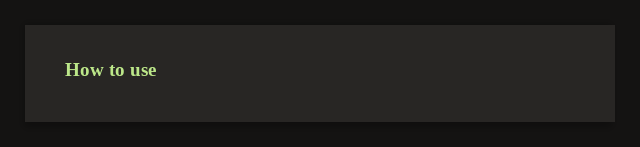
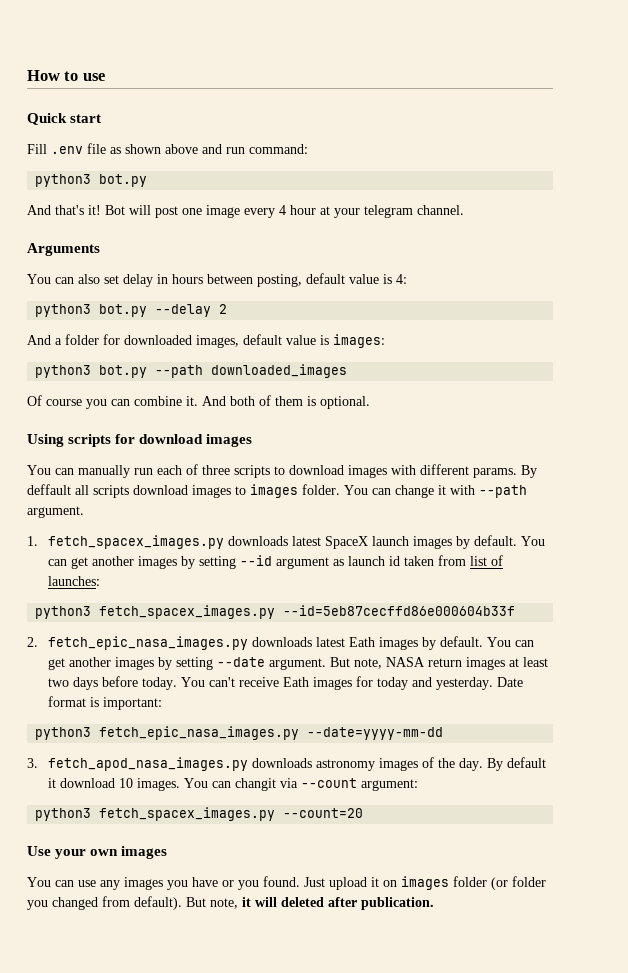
(157, 71) none -> [27,113,102,125] [27,143,308,154] [35,174,148,187] [27,205,464,218] [27,243,100,256] [27,273,407,287] [35,304,228,317] [27,334,385,348] [35,364,348,378] [27,395,370,409] [27,434,253,447] [27,464,537,478] [27,484,527,498] [27,506,84,518] [27,535,545,549] [47,555,503,569] [47,576,100,586] [35,605,516,619] [27,636,534,650] [47,657,548,670] [47,676,523,690] [47,696,162,710] [35,726,444,740] [27,757,546,771] [47,778,418,791] [35,807,364,821] [27,846,168,859] [27,876,546,890] [27,896,434,910] // Quick start // Fill .env file as shown above and run command: // python3 bot.py // And that's it! Bot will post one image every 4 hour at your telegram channel. // Arguments // You can also set delay in hours between posting, default value is 4: // python3 bot.py --delay 2 // And a folder for downloaded images, default value is images: // python3 bot.py --path downloaded_images // Of course you can combine it. And both of them is optional. // Using scripts for download images // You can manually run each of three scripts to download images with different params. By deffault all scripts download images to images folder. You can change it with --path argument. // 1. fetch_spacex_images.py downloads latest SpaceX launch images by default. You can get another images by setting --id argument as launch id taken from list of launches: // python3 fetch_spacex_images.py --id=5eb87cecffd86e000604b33f // 2. fetch_epic_nasa_images.py downloads latest Eath images by default. You can get another images by setting --date argument. But note, NASA return images at least two days before today. You can't receive Eath images for today and yesterday. Date format is important: // python3 fetch_epic_nasa_images.py --date=yyyy-mm-dd // 3. fetch_apod_nasa_images.py downloads astronomy images of the day. By default it download 10 images. You can changit via --count argument: // python3 fetch_spacex_images.py --count=20 // Use your own images // You can use any images you have or you found. Just upload it on images folder (or folder you changed from default). But note, it will deleted after publication.

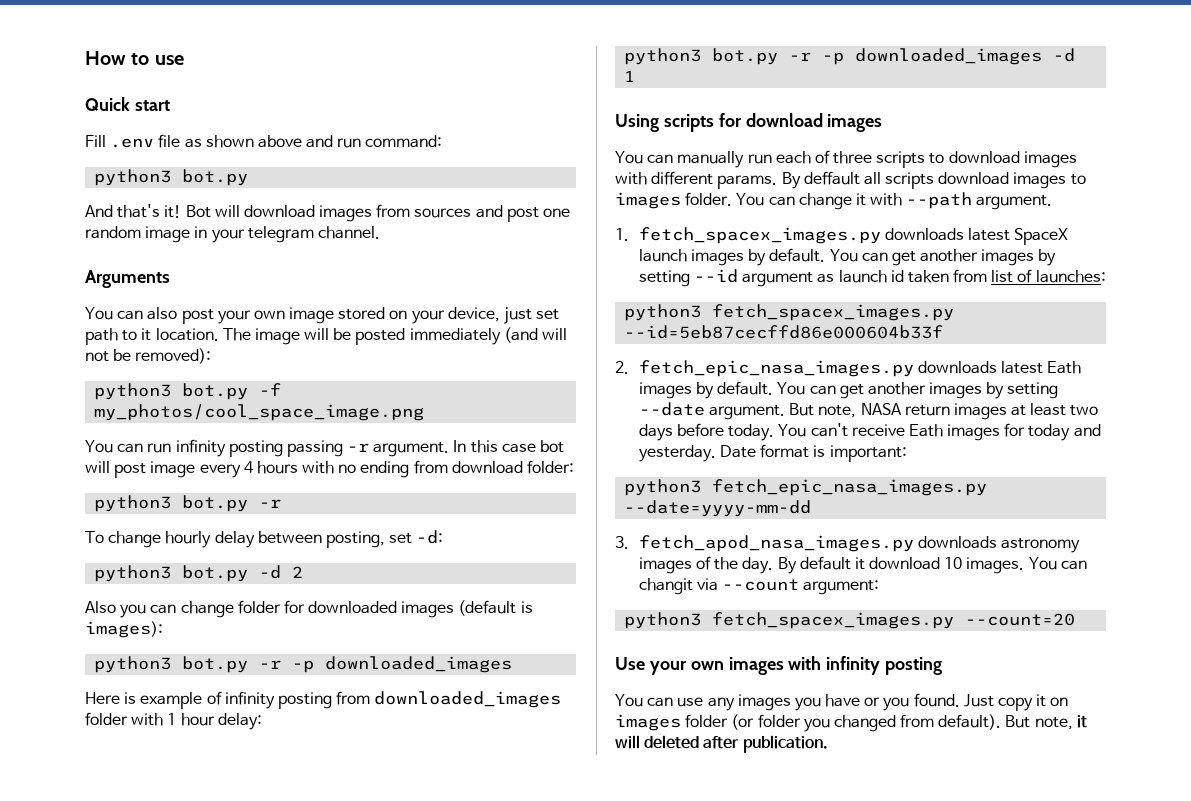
[155,205,330,218] post one image every 4 hour at -> [243,204,571,222] [85,226,208,243] download images from sources and post one random image in
[104,273,407,287] [35,304,228,317] [27,334,385,348] [35,365,204,378] set delay in hours between posting, default value is 4: // python3 bot.py --delay 2 // And a folder for downloaded images, default value is images: // python3 bot.py --path -> [181,307,560,324] [85,327,568,345] [85,348,212,364] [94,383,282,400] [94,404,425,421] [85,439,565,457] [85,460,575,478] [94,495,282,512] [85,530,444,548] [94,565,304,582] [85,600,533,618] [85,621,163,638] [94,656,315,673] post your own image stored on your device, just set path to it location. The image will be posted immediately (and will not be removed): // python3 bot.py -f my_photos/cool_space_image.png // You can run infinity posting passing -r argument. In this case bot will post image every 4 hours with no ending from download folder: // python3 bot.py -r // To change hourly delay between posting, set -d: // python3 bot.py -d 2 // Also you can change folder for downloaded images (default is images): // python3 bot.py -r -p
[27,395,370,409] Of course you can combine it. And both of them is optional. -> [85,691,562,709] [85,712,262,730] [624,48,1076,65] [624,70,636,82] Here is example of infinity posting from downloaded_images folder with 1 hour delay: // python3 bot.py -r -p downloaded_images -d 1
(168, 852) none -> [788,656,943,675] with infinity posting
[329,877,367,890] upload -> [998,697,1034,711] copy

